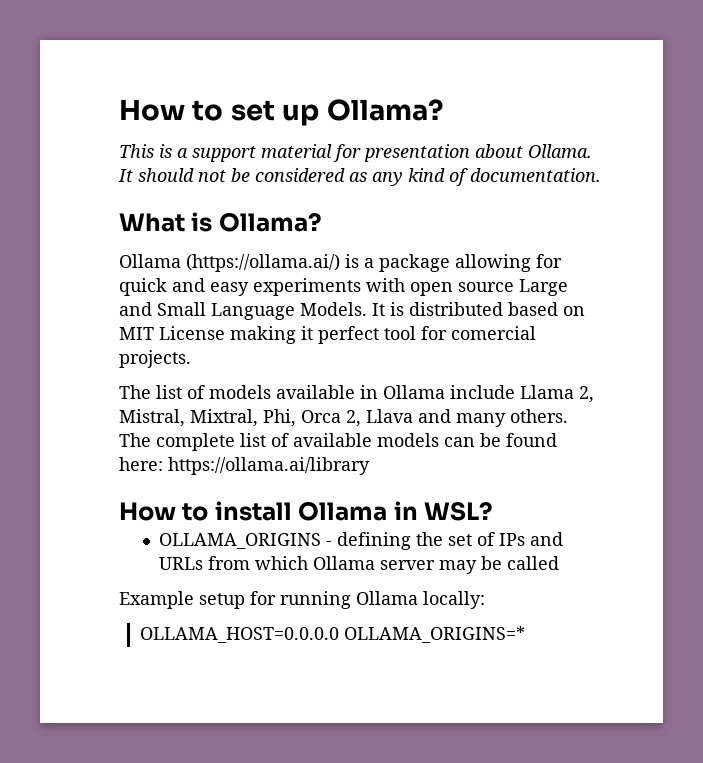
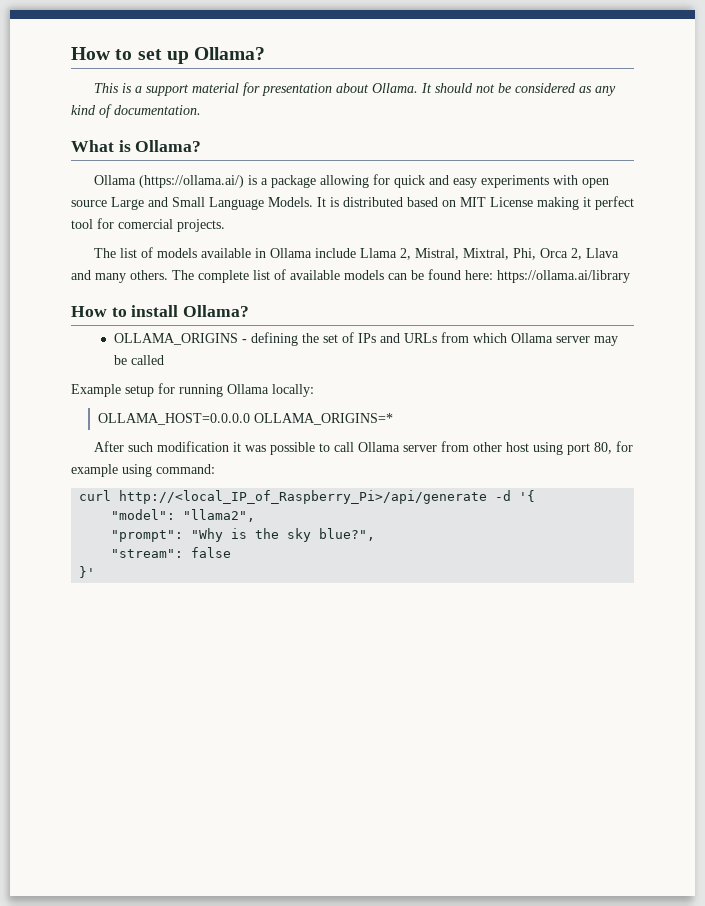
[298,501,494,521] Ollama in WSL? -> [183,305,250,317] Ollama?
(525, 634) none -> [94,441,634,455] [71,464,215,477] [79,490,536,504] [111,509,256,522] [111,528,376,542] [111,547,232,558] [79,566,96,578] // After such modification it was possible to call Ollama server from other host using port 80, for example using command: // curl http://<local_IP_of_Raspberry_Pi>/api/generate -d '{ // "model": "llama2", // "prompt": "Why is the sky blue?", // "stream": false // }'

